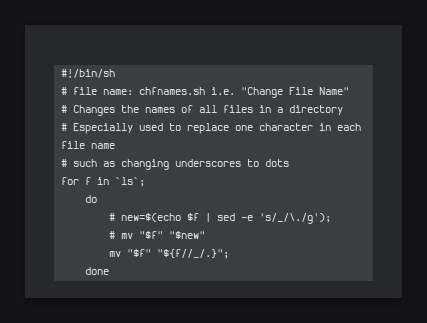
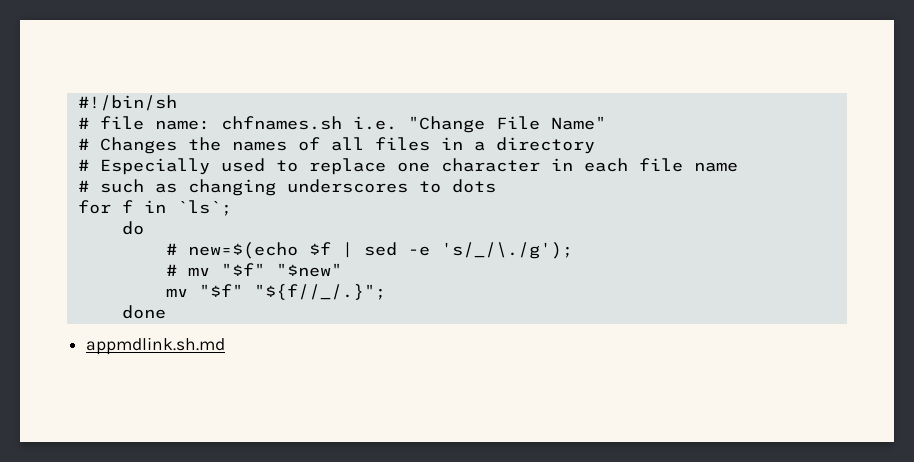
(109, 271) none -> [86,337,226,355] // appmdlink.sh.md

